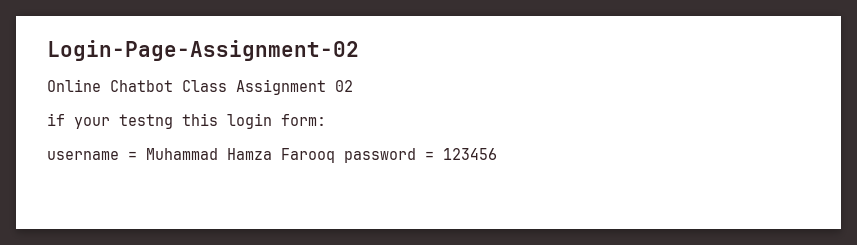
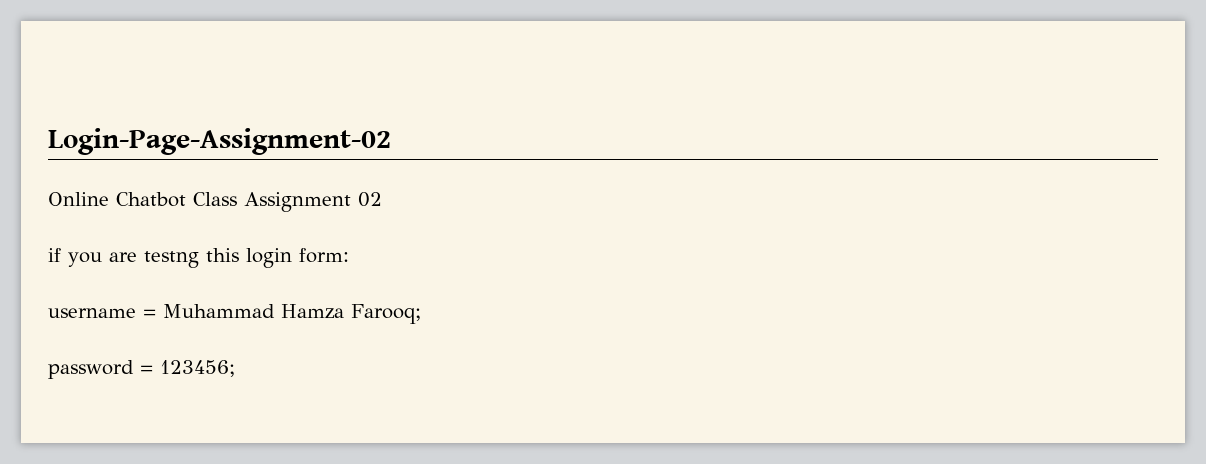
[74,117,110,129] your -> [68,252,137,267] you are
[281,148,335,163] Farooq -> [351,304,421,324] Farooq; //
[443,148,497,160] 123456 -> [160,360,235,377] 123456;

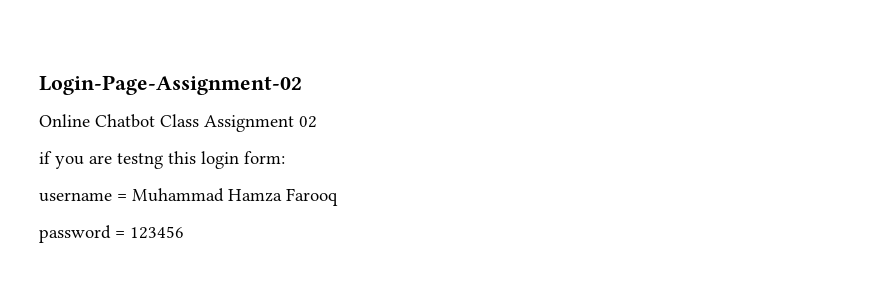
[351,304,421,324] Farooq; -> [286,188,338,206] Farooq
[160,360,235,377] 123456; -> [130,226,184,239] 123456

